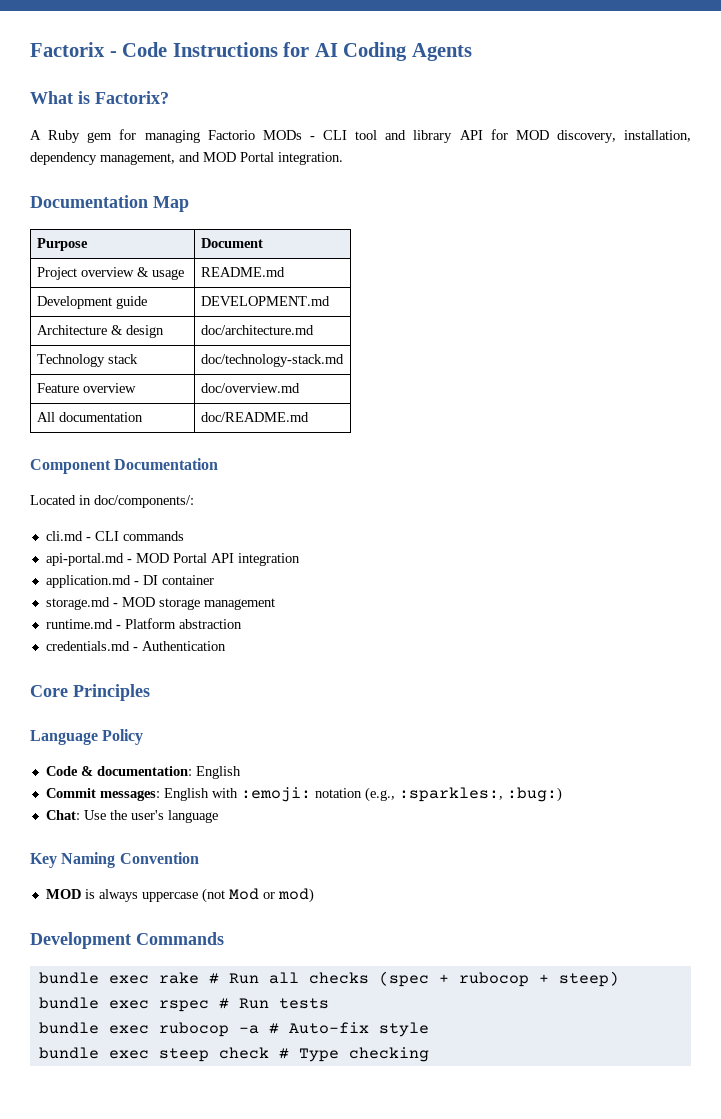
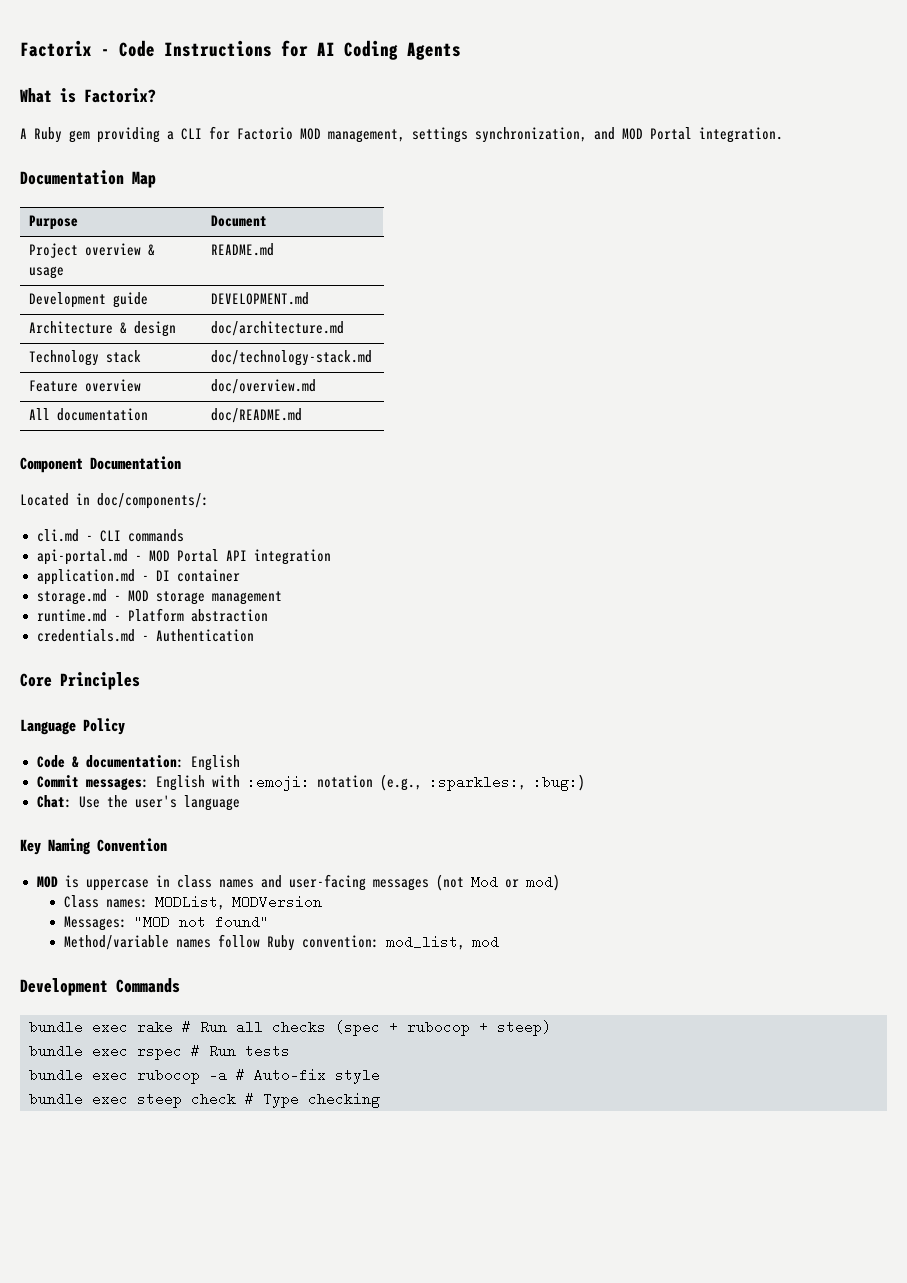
[119,129,691,143] [30,152,175,165] for managing Factorio MODs - CLI tool and library API for MOD discovery, installation, dependency management, -> [97,126,587,143] providing a CLI for Factorio MOD management, settings synchronization,
[98,888,314,903] always uppercase (not Mod or mod) -> [85,874,560,891] [63,895,322,910] [63,915,269,931] [63,934,499,951] uppercase in class names and user-facing messages (not Mod or mod) // Class names: MODList, MODVersion // Messages: "MOD not found" // Method/variable names follow Ruby convention: mod_list, mod

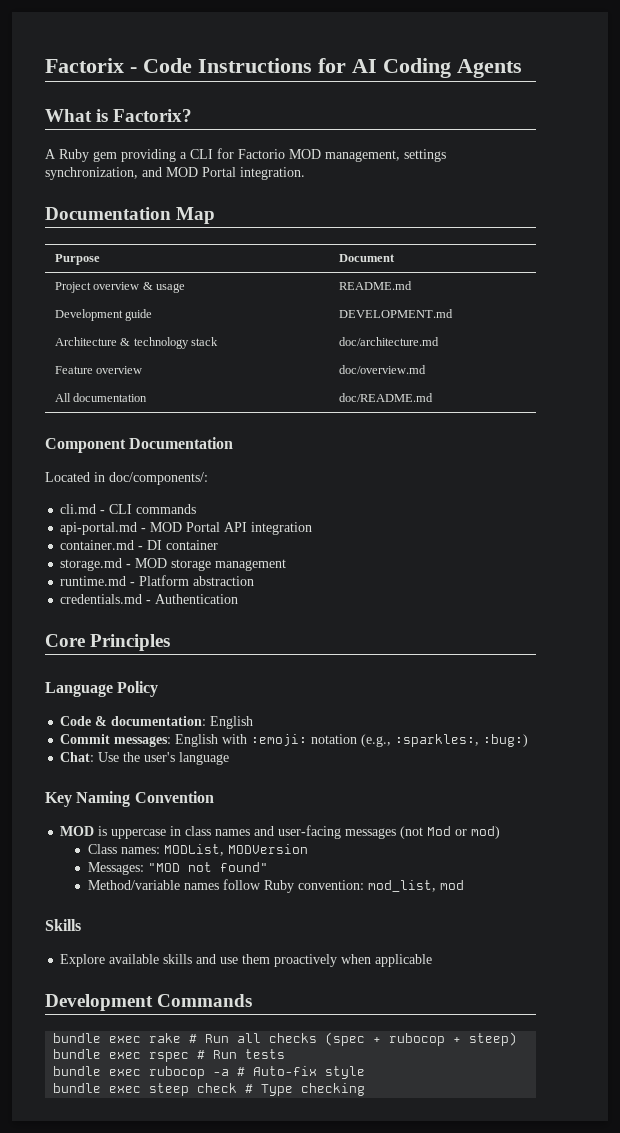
[134,321,177,337] design -> [133,337,219,349] technology stack
[29,350,142,366] [211,350,373,366] // Technology stack | doc/technology-stack.md -> (440, 341) none
[36,569,135,585] application.md -> [60,540,135,550] container.md
(499, 942) none -> [45,919,81,931] [60,954,433,967] // Skills // Explore available skills and use them proactively when applicable

